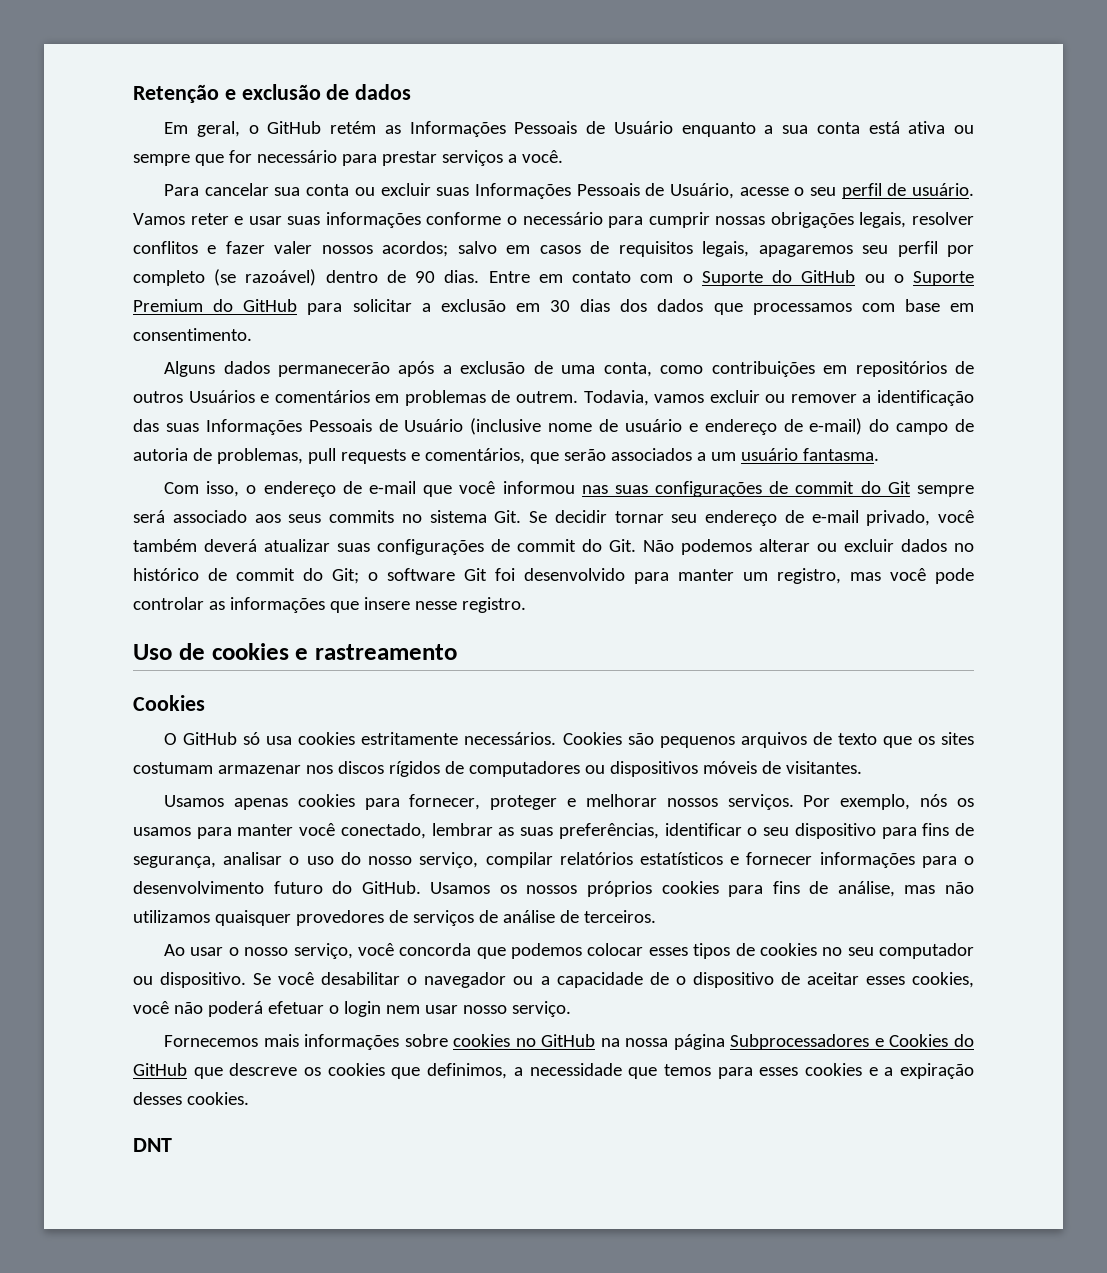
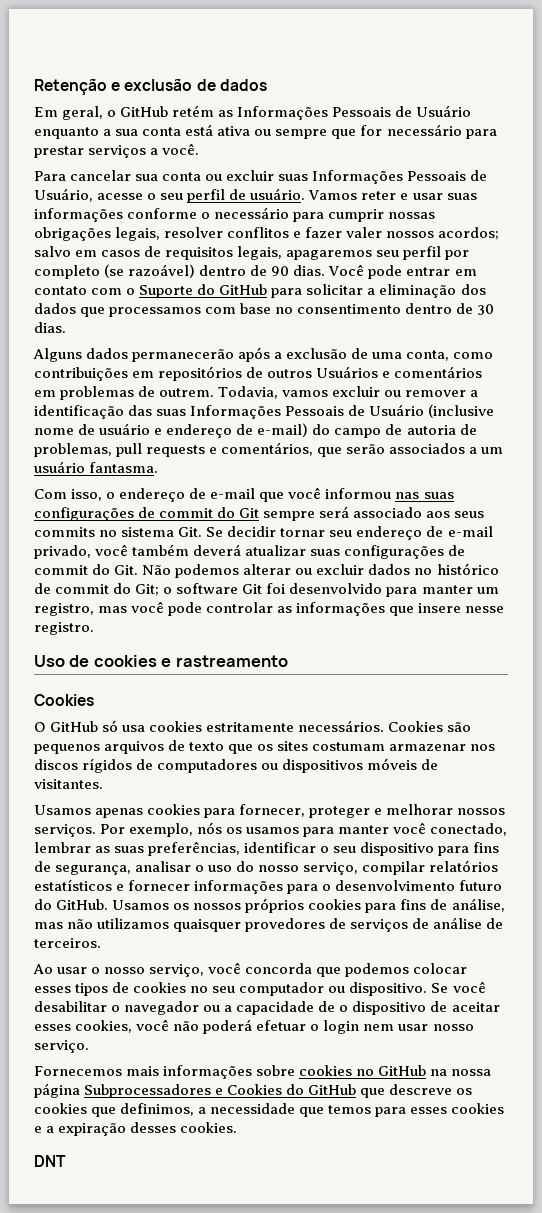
[488,271,530,283] Entre -> [328,264,451,279] Você pode entrar
[864,271,975,286] [133,299,611,315] ou o Suporte Premium do GitHub para solicitar a exclusão em 30 dias -> [271,284,457,298] para solicitar a eliminação
[950,303,974,312] [133,328,252,341] em consentimento. -> [275,303,495,315] [34,322,66,333] no consentimento dentro de 30 dias.

